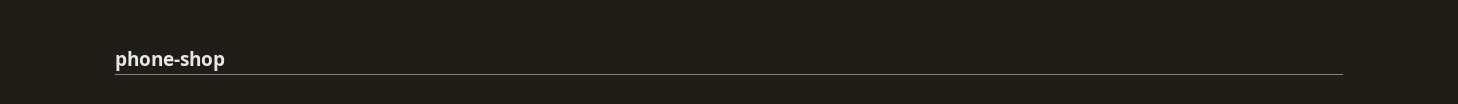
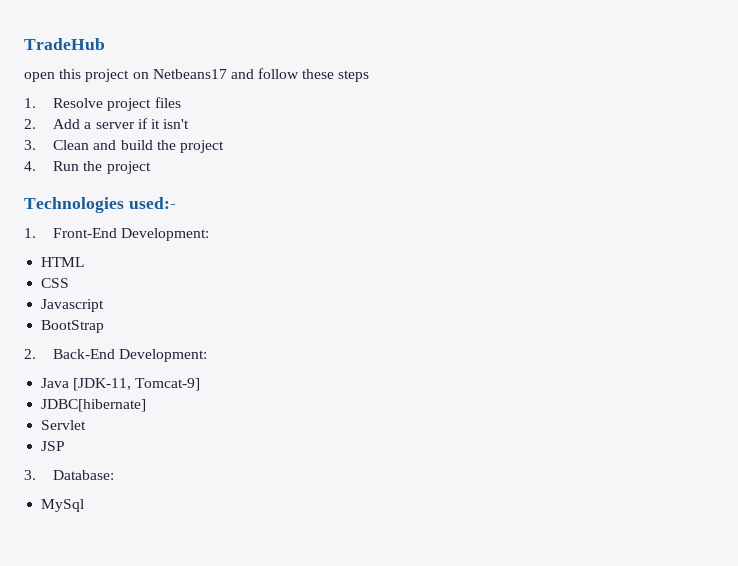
[115,51,225,71] phone-shop -> [24,38,105,50] [24,68,370,82] [24,97,181,111] [24,118,190,129] [24,140,224,153] [24,161,151,174] [24,197,176,213] [24,228,210,241] [41,257,85,267] [41,278,70,288] [41,299,105,312] [41,320,105,333] [24,349,208,362] [41,378,201,391] [41,399,147,412] [41,420,87,430] [41,441,66,451] [24,470,115,480] [41,499,85,512] TradeHub // open this project on Netbeans17 and follow these steps // 1. Resolve project files // 2. Add a server if it isn't // 3. Clean and build the project // 4. Run the project // Technologies used:- // 1. Front-End Development: // HTML // CSS // Javascript // BootStrap // 2. Back-End Development: // Java [JDK-11, Tomcat-9] // JDBC[hibernate] // Servlet // JSP // 3. Database: // MySql

